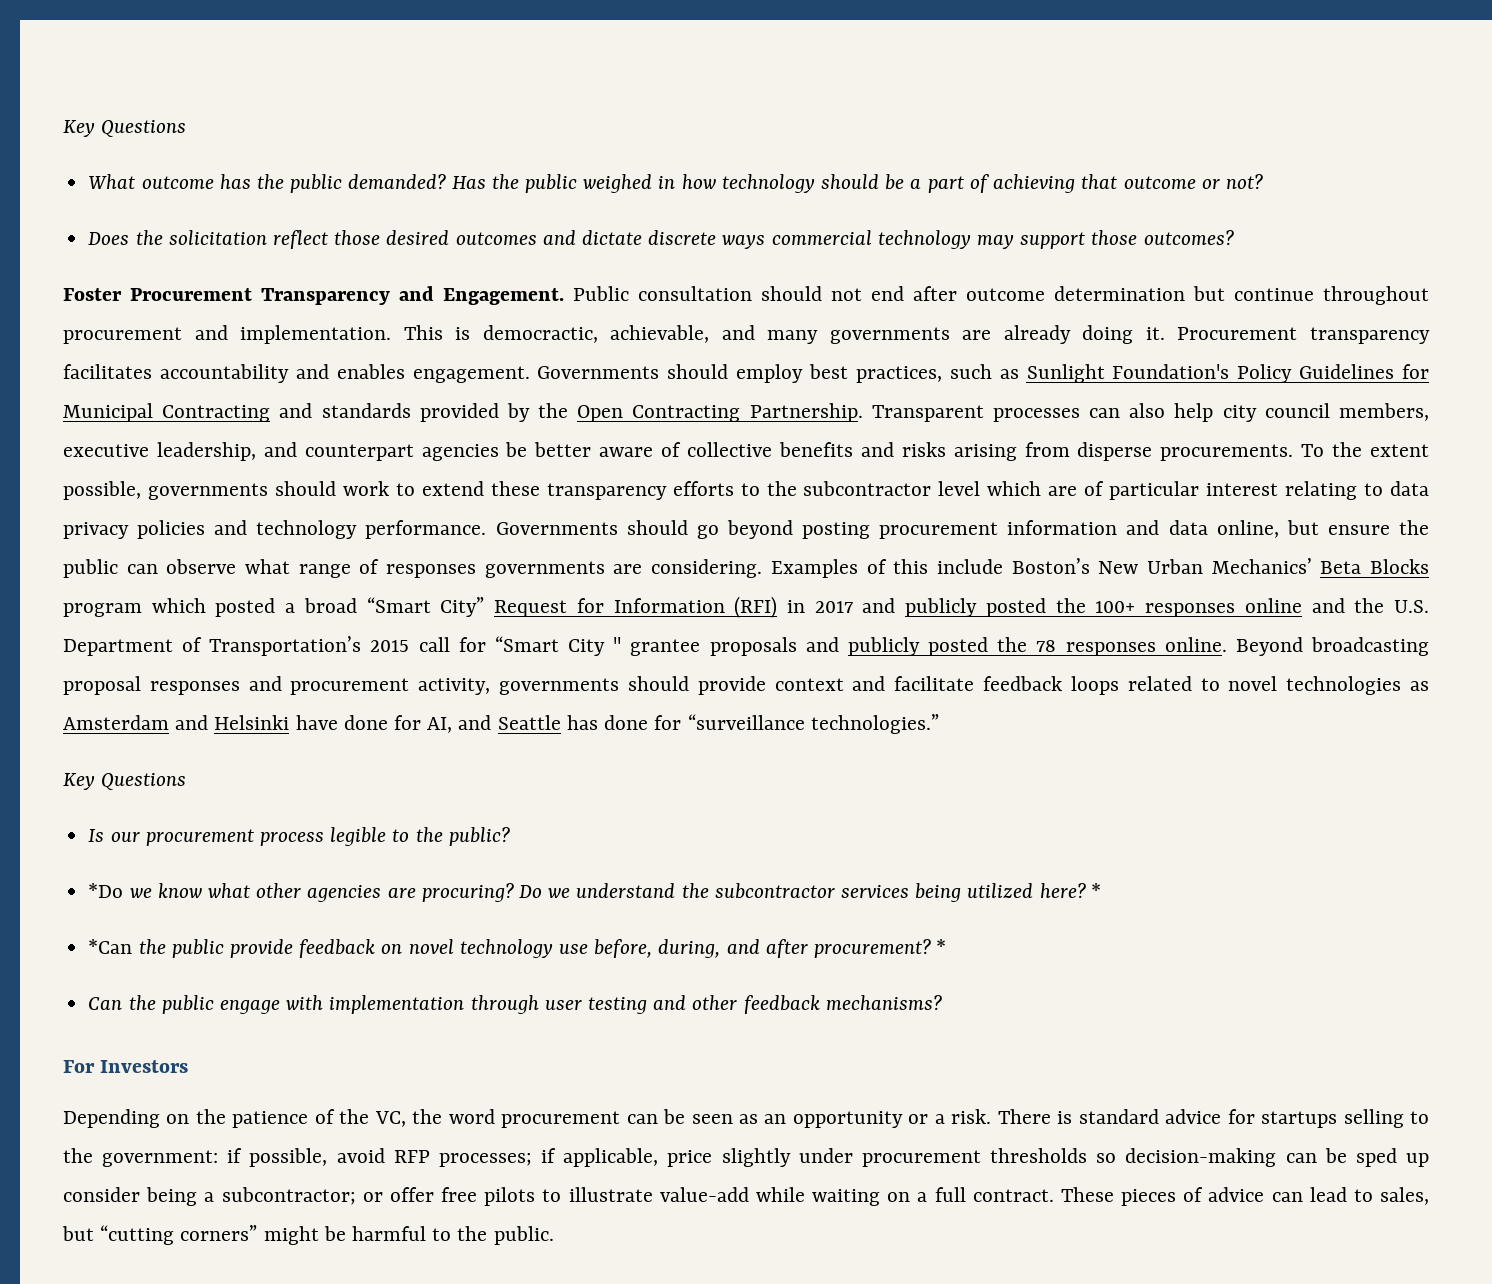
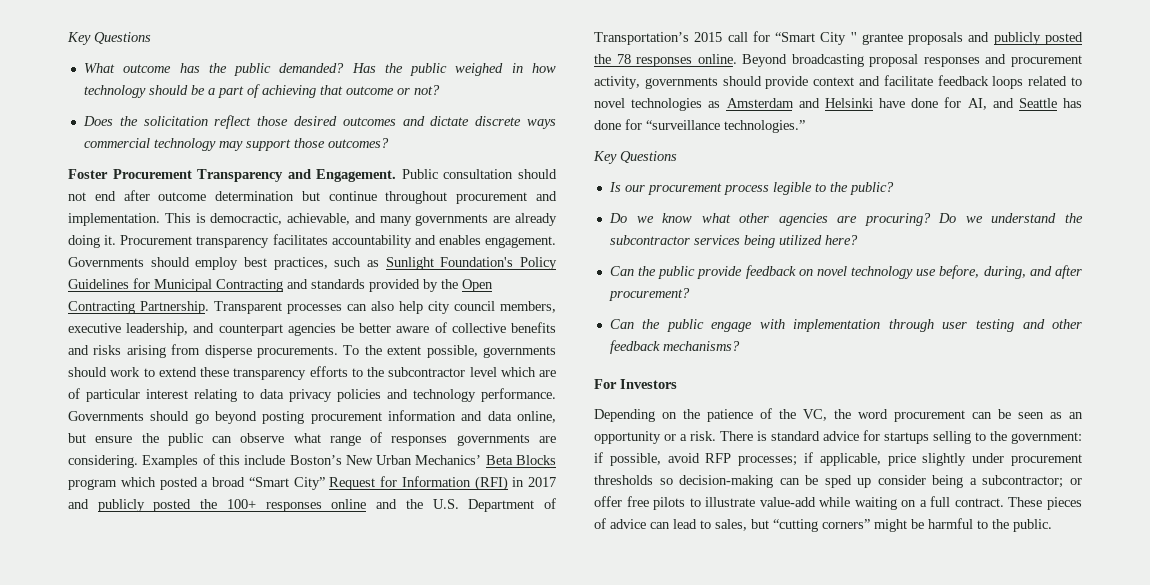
[88,883,124,898] *Do -> [608,213,627,223] Do
[1090,883,1101,898] [88,939,133,954] * // *Can -> [609,266,634,276] // Can
[936,939,947,954] * -> (690, 294) none

